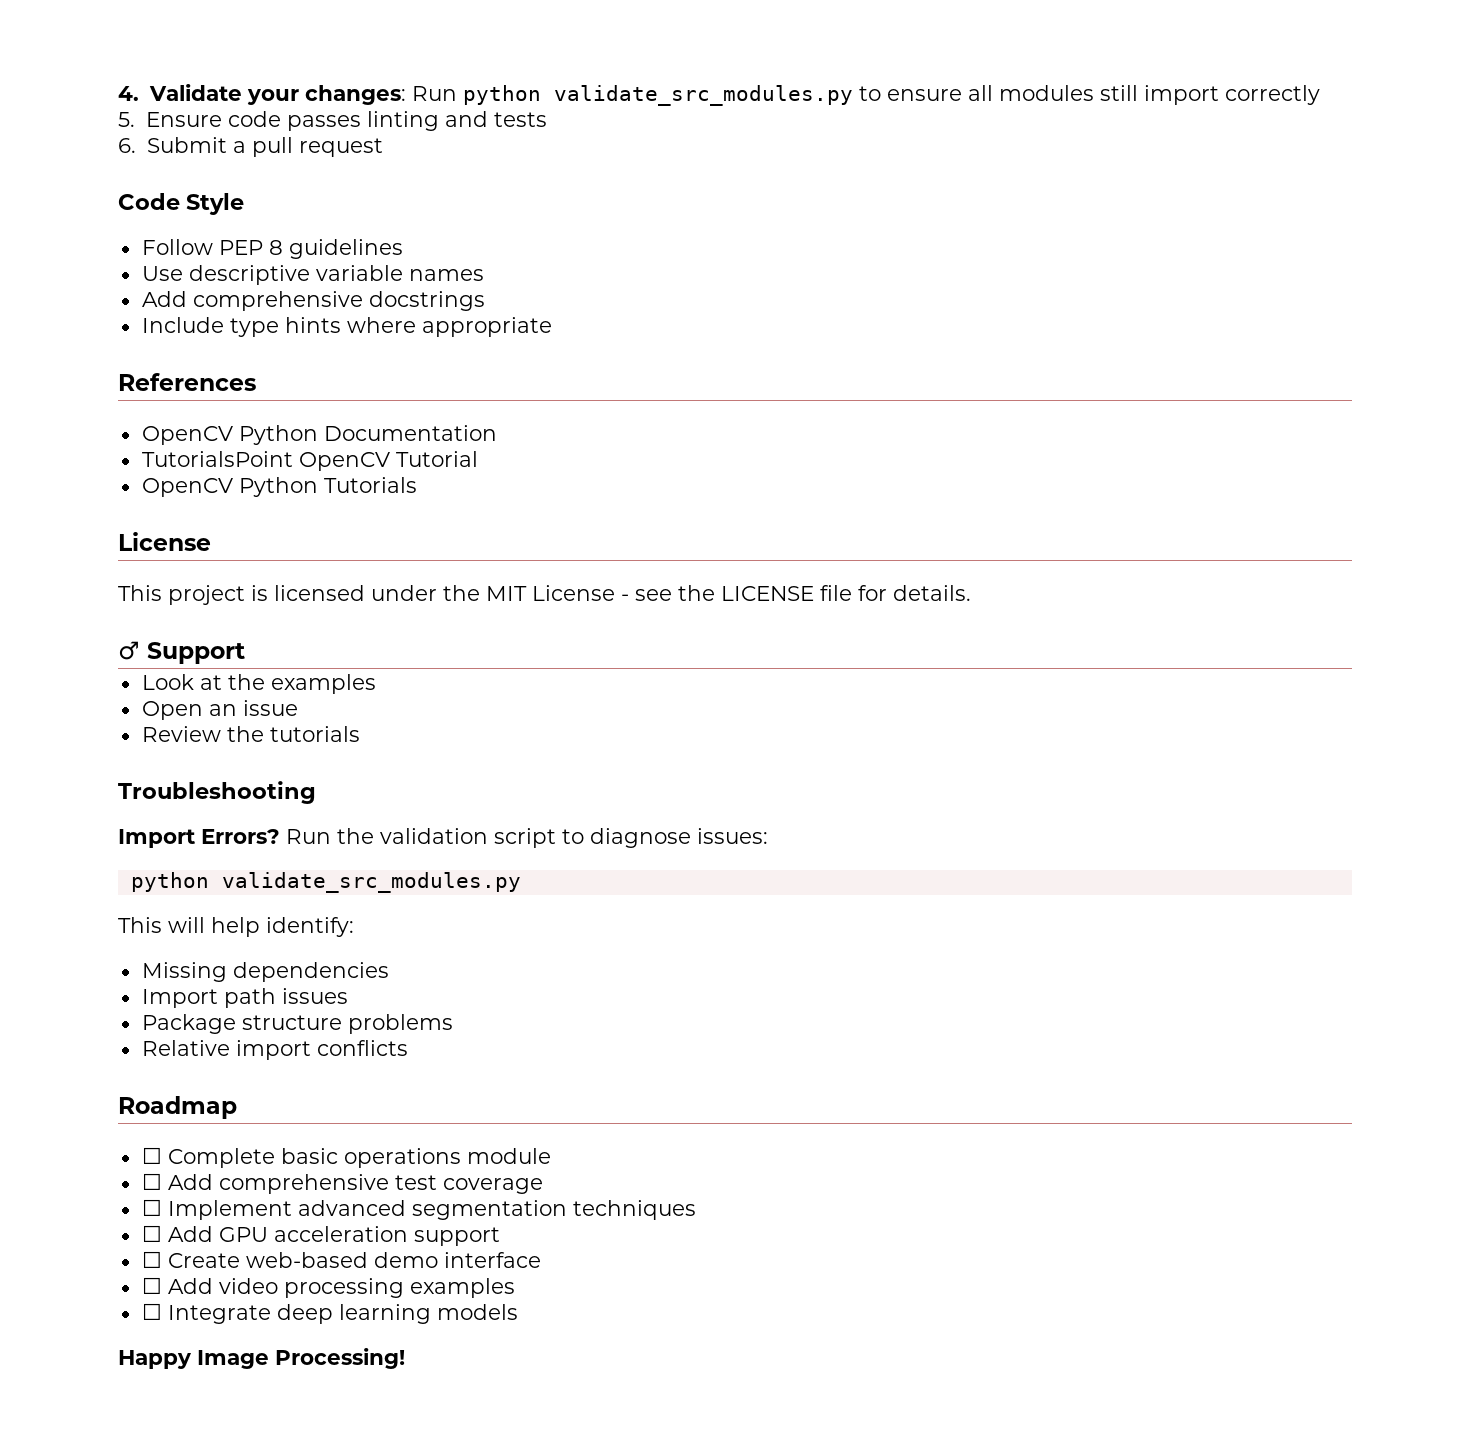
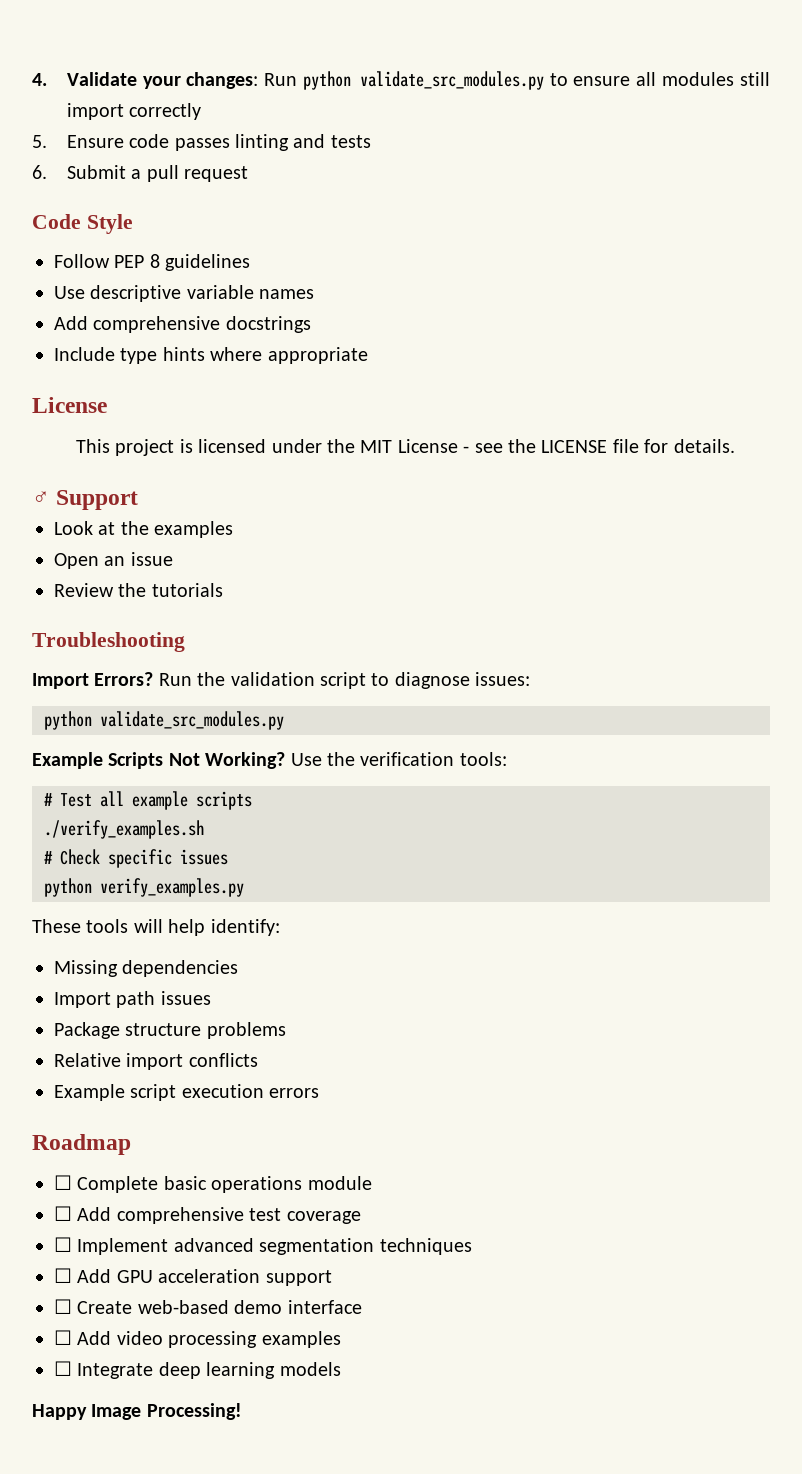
[118,373,256,391] [141,425,497,445] [141,451,478,471] [141,477,417,497] // References // OpenCV Python Documentation // TutorialsPoint OpenCV Tutorial // OpenCV Python Tutorials -> (368, 355) none
[118,917,162,933] This -> [32,752,507,769] [44,791,252,810] [44,820,204,839] [44,849,228,868] [44,878,244,897] [32,919,129,933] Example Scripts Not Working? Use the verification tools: // # Test all example scripts // ./verify_examples.sh // # Check specific issues // python verify_examples.py // These tools
(408, 1048) none -> [54,1084,320,1101] // Example script execution errors

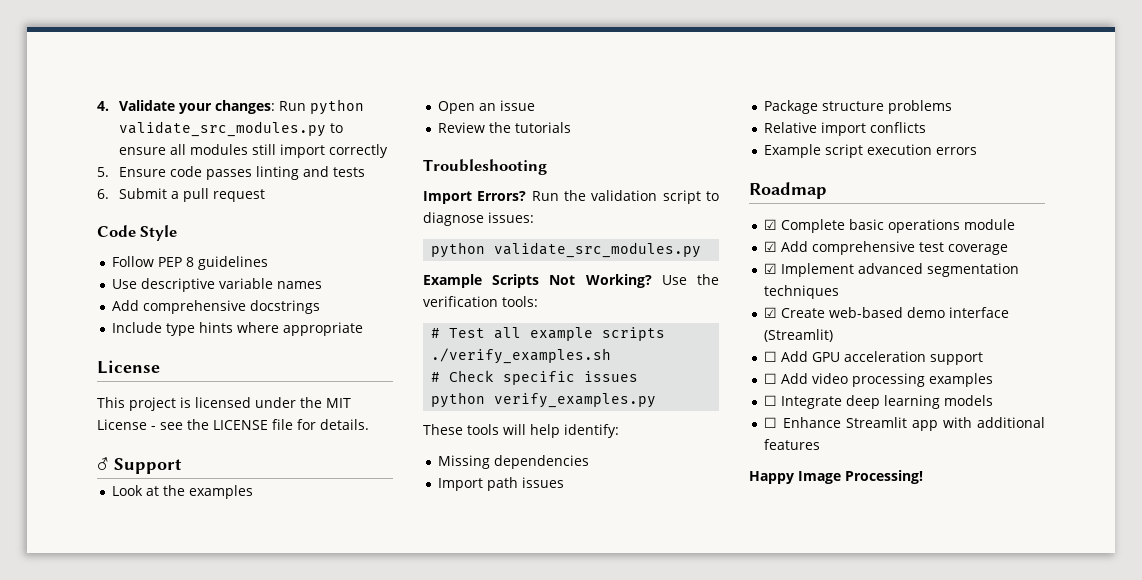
[54,1175,72,1190] ☐ -> [764,219,778,230] ☑
[54,1206,72,1221] ☐ -> [764,241,778,252] ☑
[54,1237,72,1252] ☐ -> [764,263,778,274] ☑
(472, 1246) none -> [764,307,1010,318] [764,329,834,342] // ☑ Create web-based demo interface (Streamlit)
[54,1299,362,1314] // ☐ Create web-based demo interface -> (984, 358) none
(341, 1369) none -> [764,417,1045,431] [764,439,821,450] // ☐ Enhance Streamlit app with additional features

